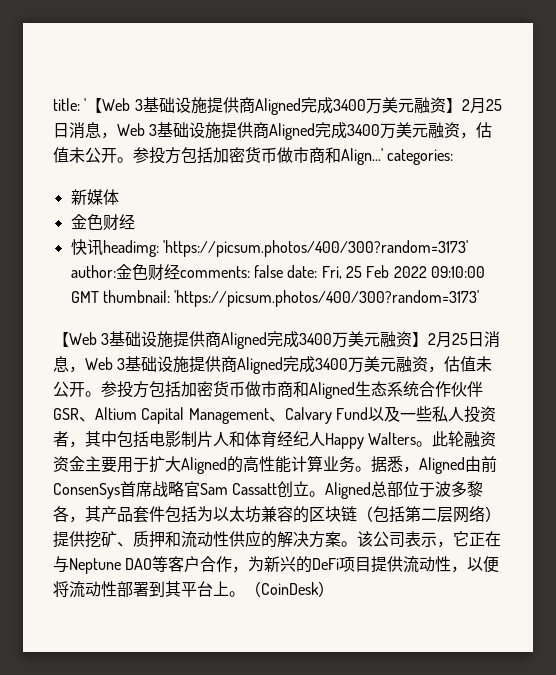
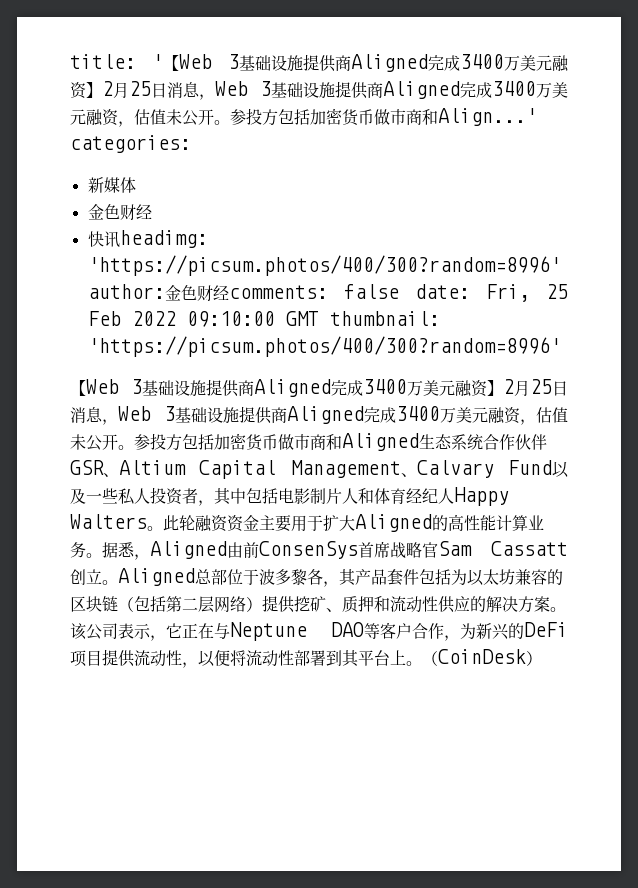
[162,240,468,257] 'https://picsum.photos/400/300?random=3173' -> [87,255,561,276] 'https://picsum.photos/400/300?random=8996'
[174,290,480,307] 'https://picsum.photos/400/300?random=3173' -> [87,336,561,357] 'https://picsum.photos/400/300?random=8996'

